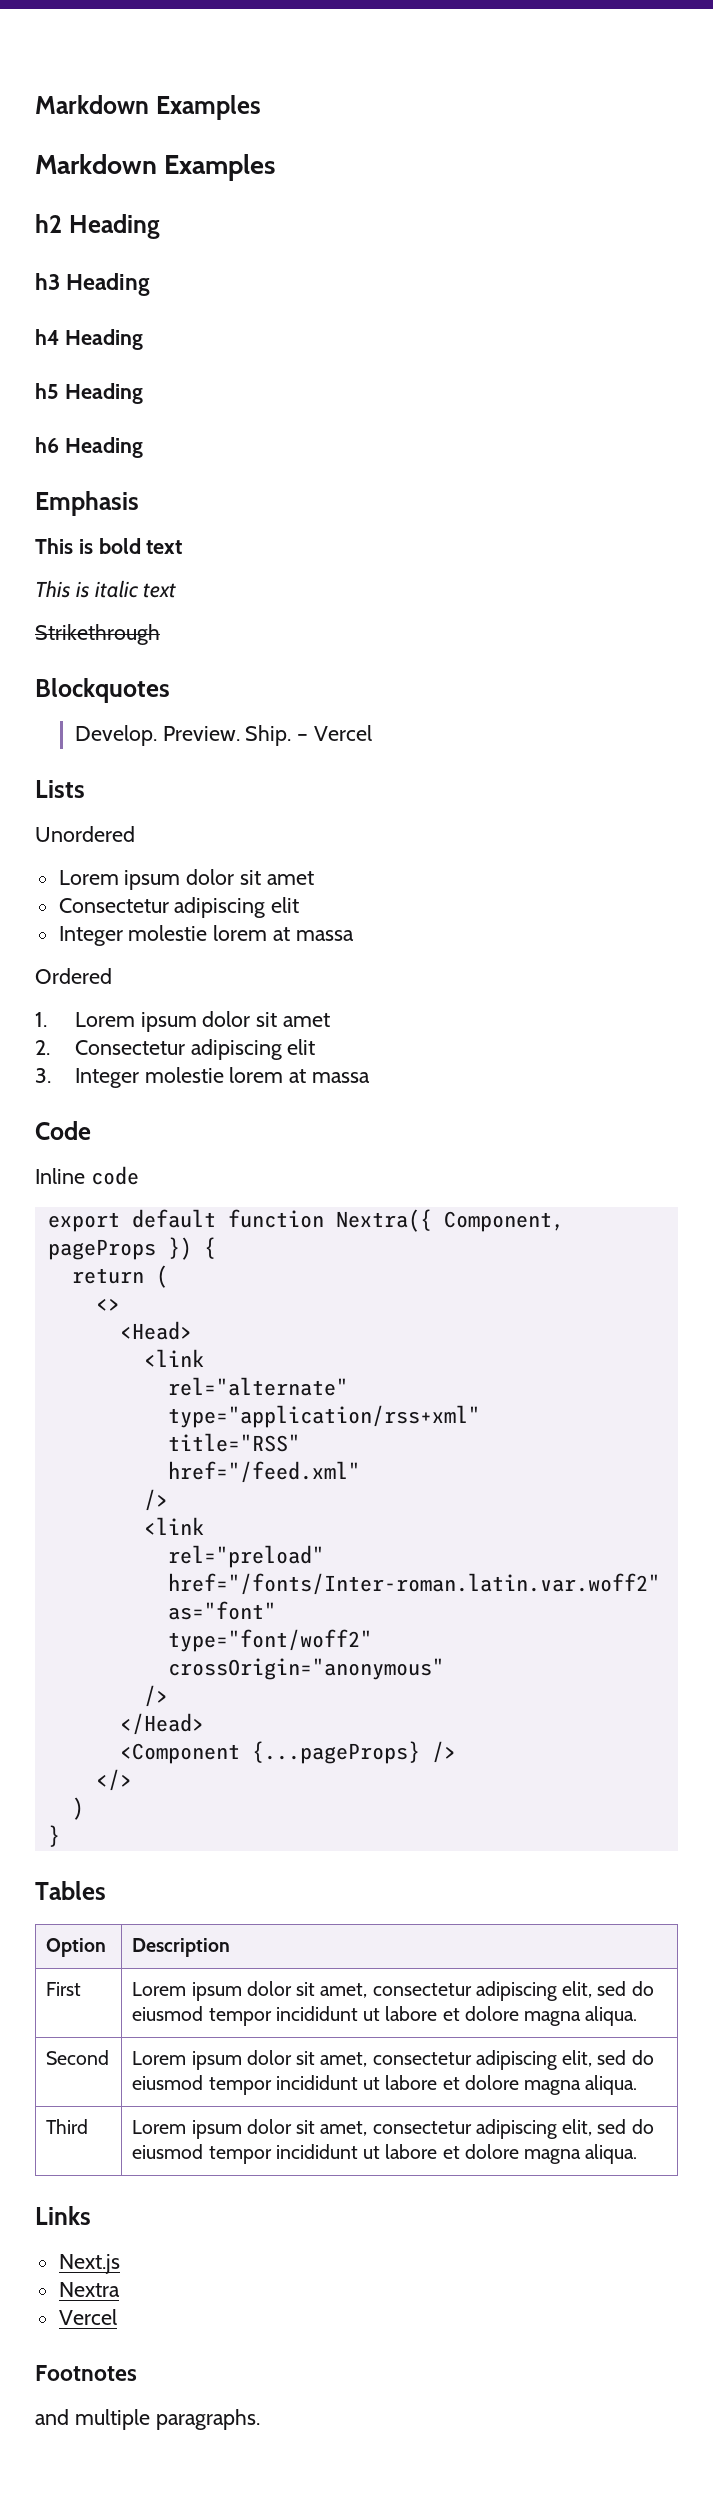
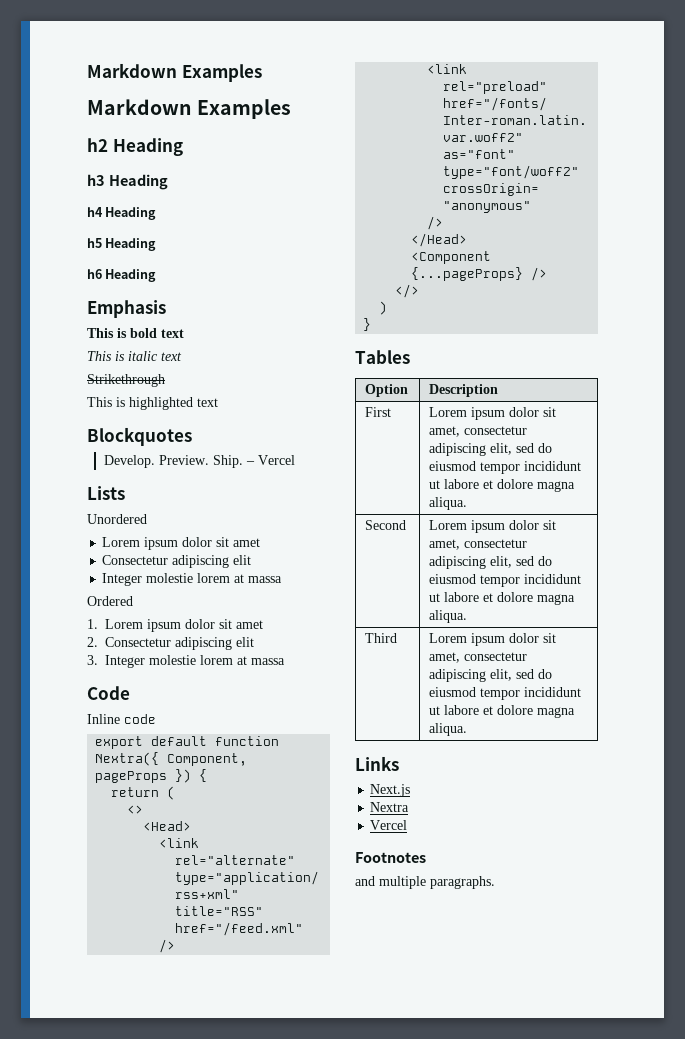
(160, 634) none -> [87,397,218,410] // This is highlighted text

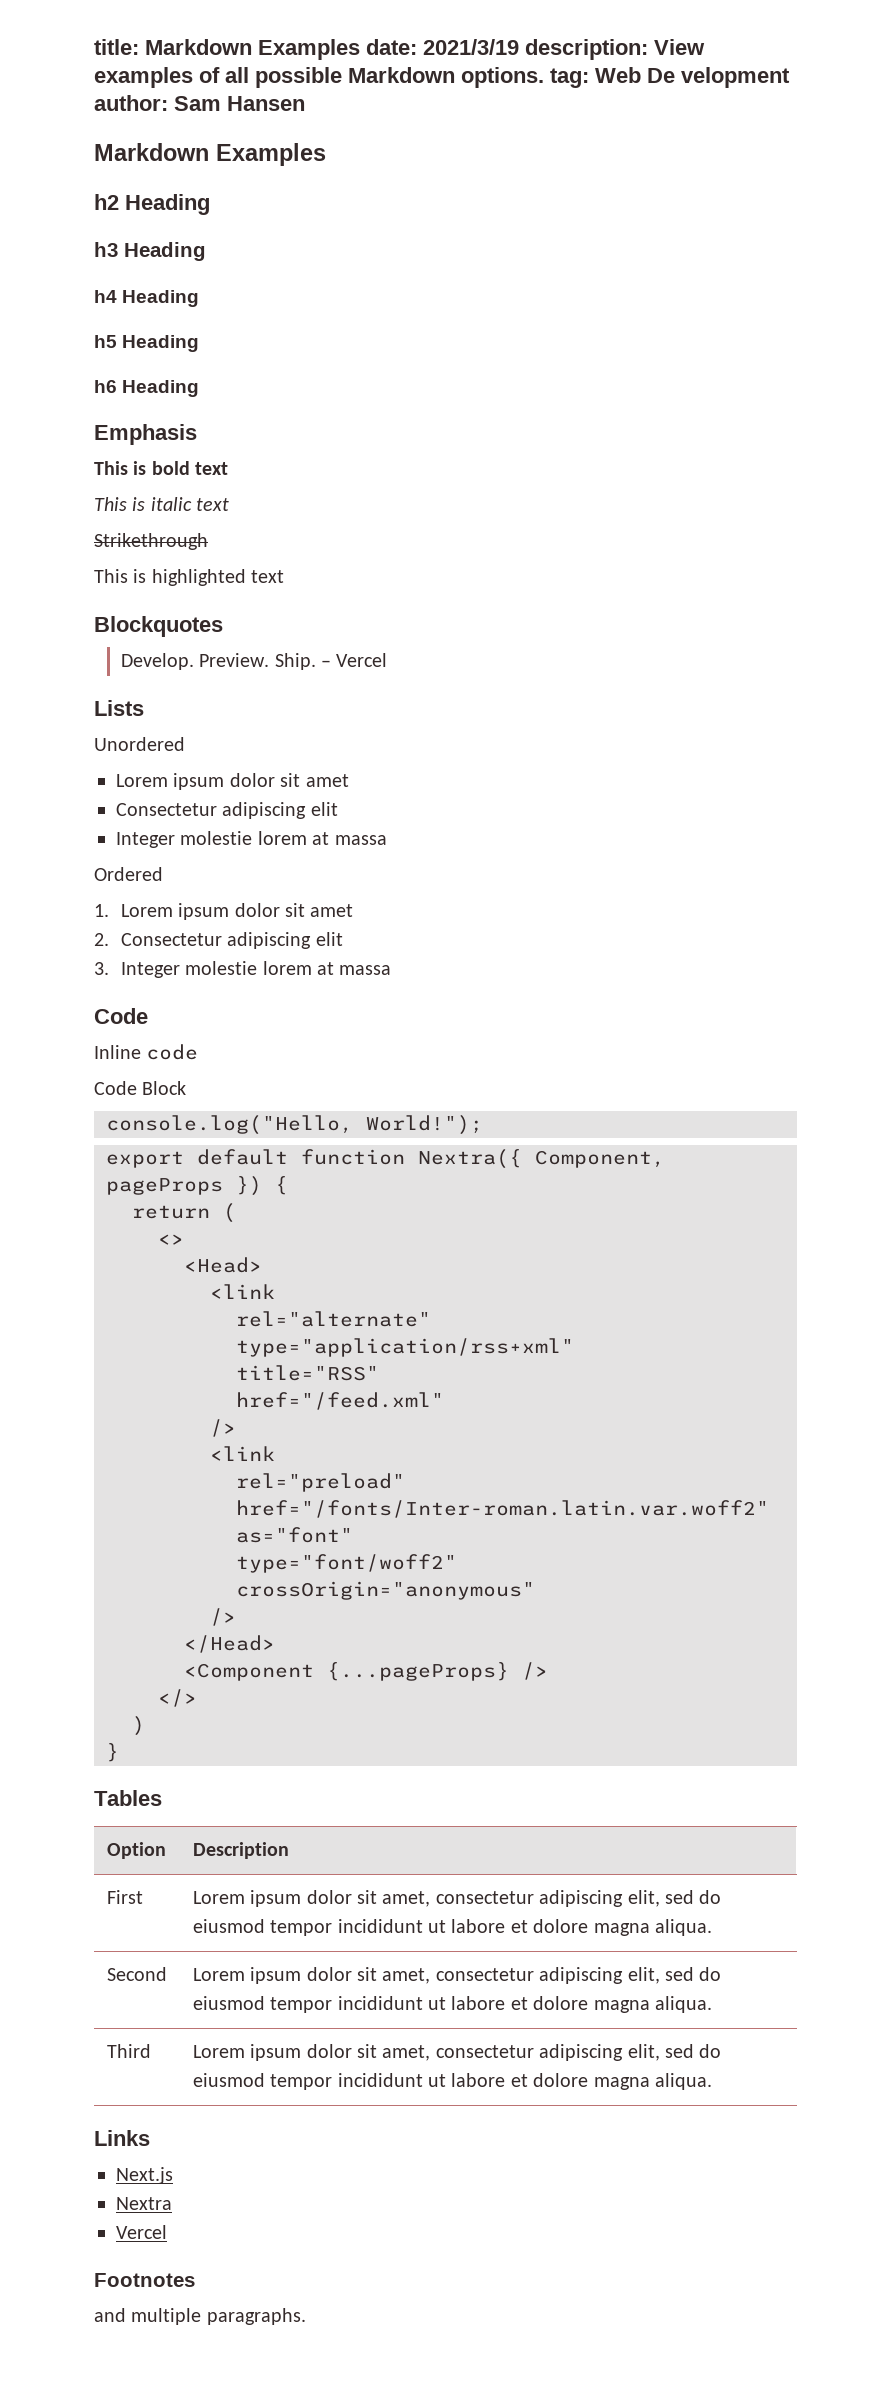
[87,63,262,82] Markdown Examples -> [94,39,705,60] [94,67,790,88] [94,95,305,111] title: Markdown Examples date: 2021/3/19 description: View examples of all possible Markdown options. tag: Web De velopment author: Sam Hansen
(156, 719) none -> [94,1081,187,1095] [106,1115,483,1135] // Code Block // console.log("Hello, World!");

